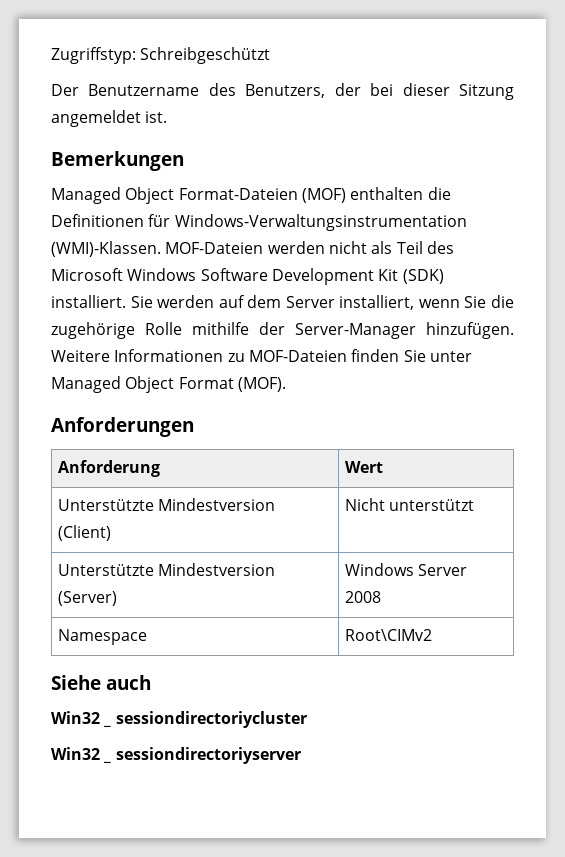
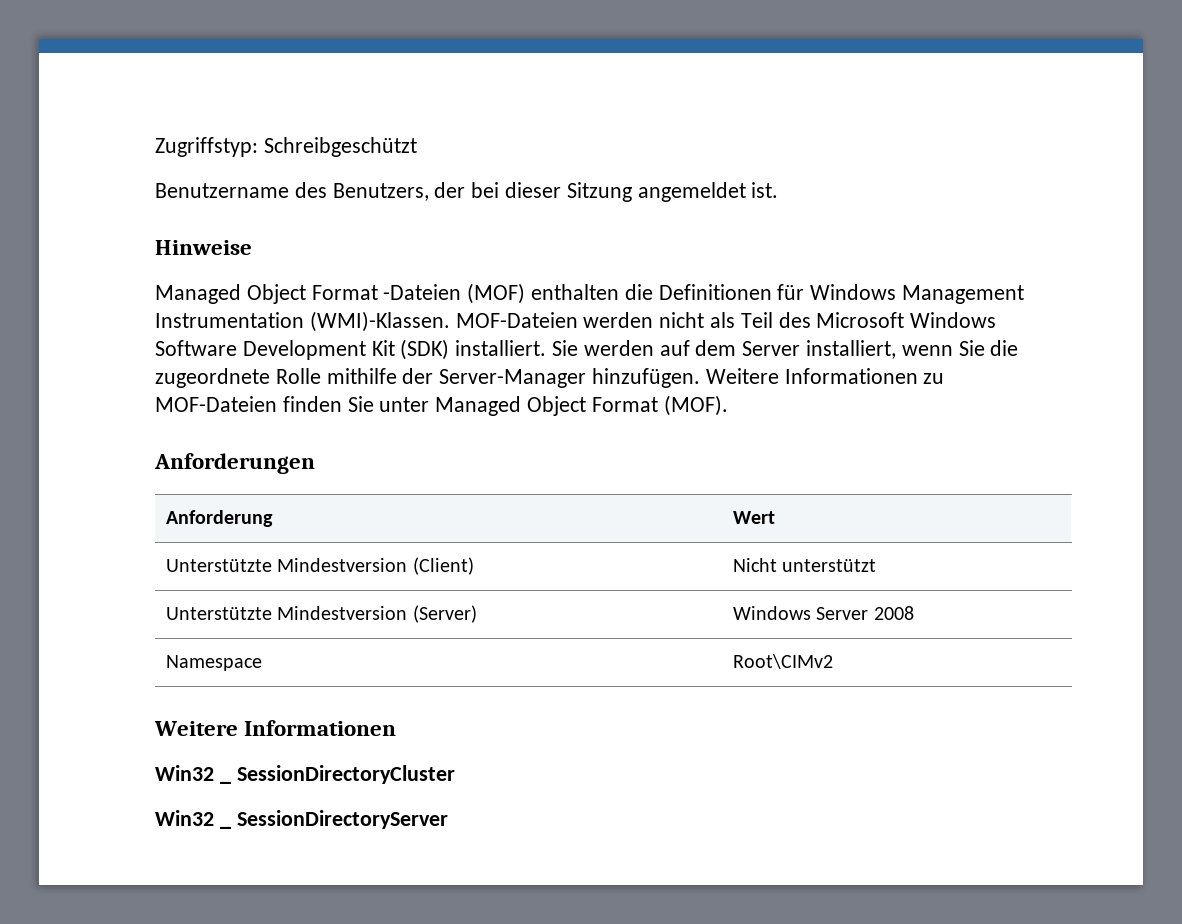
[51,84,79,96] Der -> (417, 147) none
[51,151,184,171] [51,187,298,204] Bemerkungen // Managed Object Format-Dateien -> [155,240,252,255] [155,284,462,304] Hinweise // Managed Object Format -Dateien
[174,214,467,231] Windows-Verwaltungsinstrumentation -> [810,284,1025,304] [155,312,304,328] Windows Management Instrumentation
[51,322,135,339] zugehörige -> [155,368,270,388] zugeordnete
[51,675,151,690] [51,711,100,724] [103,711,307,728] [51,747,100,760] [103,747,301,764] Siehe auch // Win32 _ sessiondirectoriycluster // Win32 _ sessiondirectoriyserver -> [154,720,397,736] [155,765,214,781] [219,765,455,784] [155,810,214,826] [219,810,448,829] Weitere Informationen // Win32 _ SessionDirectoryCluster // Win32 _ SessionDirectoryServer

